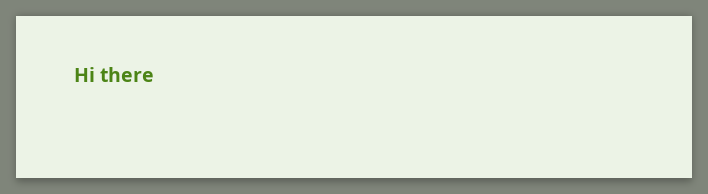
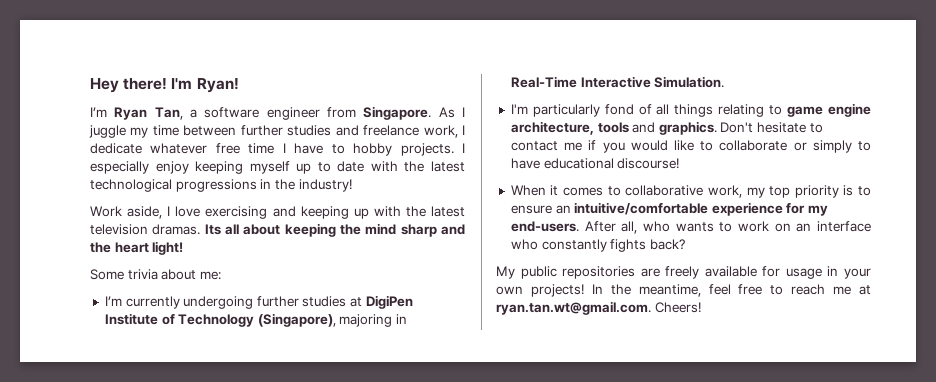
[74,67,155,82] Hi there -> [90,78,239,93] [90,106,465,120] [89,125,466,138] [90,143,466,156] [90,161,465,174] [90,179,352,192] [90,206,466,219] [90,223,465,237] [90,241,184,255] [90,269,221,280] [104,295,413,309] [104,313,408,327] [510,76,725,88] [510,103,871,117] [510,121,823,135] [510,140,871,153] [510,158,680,169] [510,185,871,198] [510,202,829,216] [510,221,871,234] [510,239,685,252] [496,266,871,279] [496,284,871,297] [496,301,701,315] Hey there! I'm Ryan! // I’m Ryan Tan, a software engineer from Singapore. As I juggle my time between further studies and freelance work, I dedicate whatever free time I have to hobby projects. I especially enjoy keeping myself up to date with the latest technological progressions in the industry! // Work aside, I love exercising and keeping up with the latest television dramas. Its all about keeping the mind sharp and the heart light! // Some trivia about me: // I’m currently undergoing further studies at DigiPen Institute of Technology (Singapore), majoring in Real-Time Interactive Simulation. // I'm particularly fond of all things relating to game engine architecture, tools and graphics. Don't hesitate to contact me if you would like to collaborate or simply to have educational discourse! // When it comes to collaborative work, my top priority is to ensure an intuitive/comfortable experience for my end-users. After all, who wants to work on an interface who constantly fights back? // My public repositories are freely available for usage in your own projects! In the meantime, feel free to reach me at ryan.tan.wt@gmail.com. Cheers!

